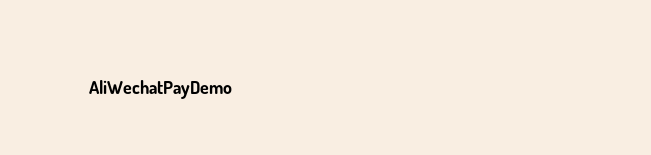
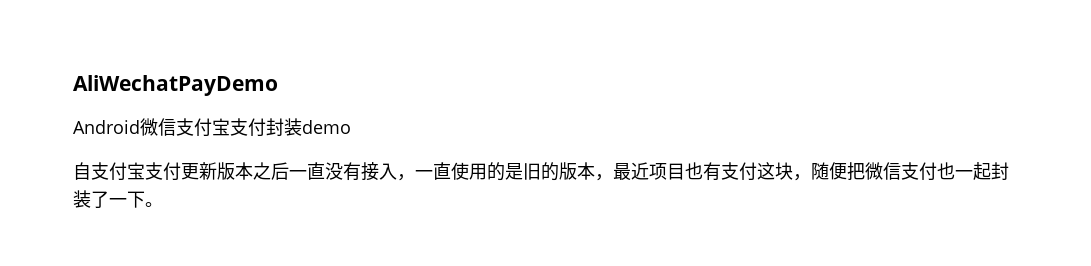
(232, 89) none -> [73,118,351,137] [73,162,1009,181] [73,190,163,208] // Android微信支付宝支付封装demo // 自支付宝支付更新版本之后一直没有接入，一直使用的是旧的版本，最近项目也有支付这块，随便把微信支付也一起封装了一下。

